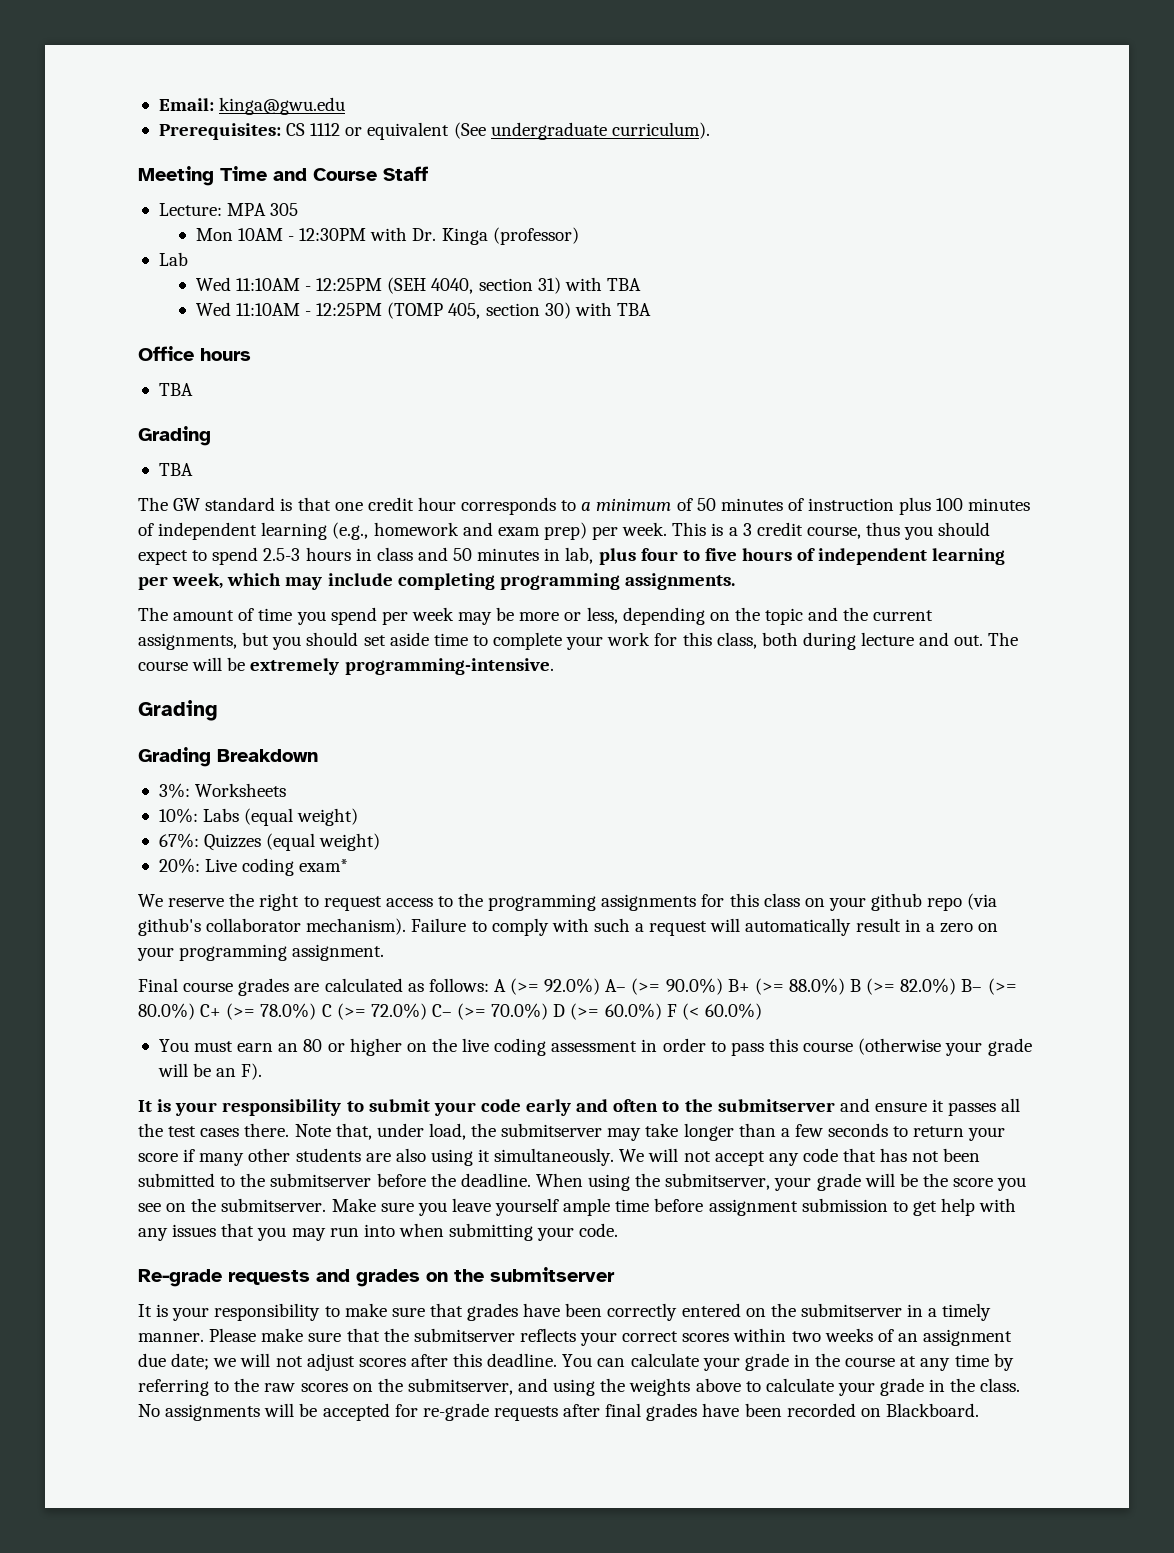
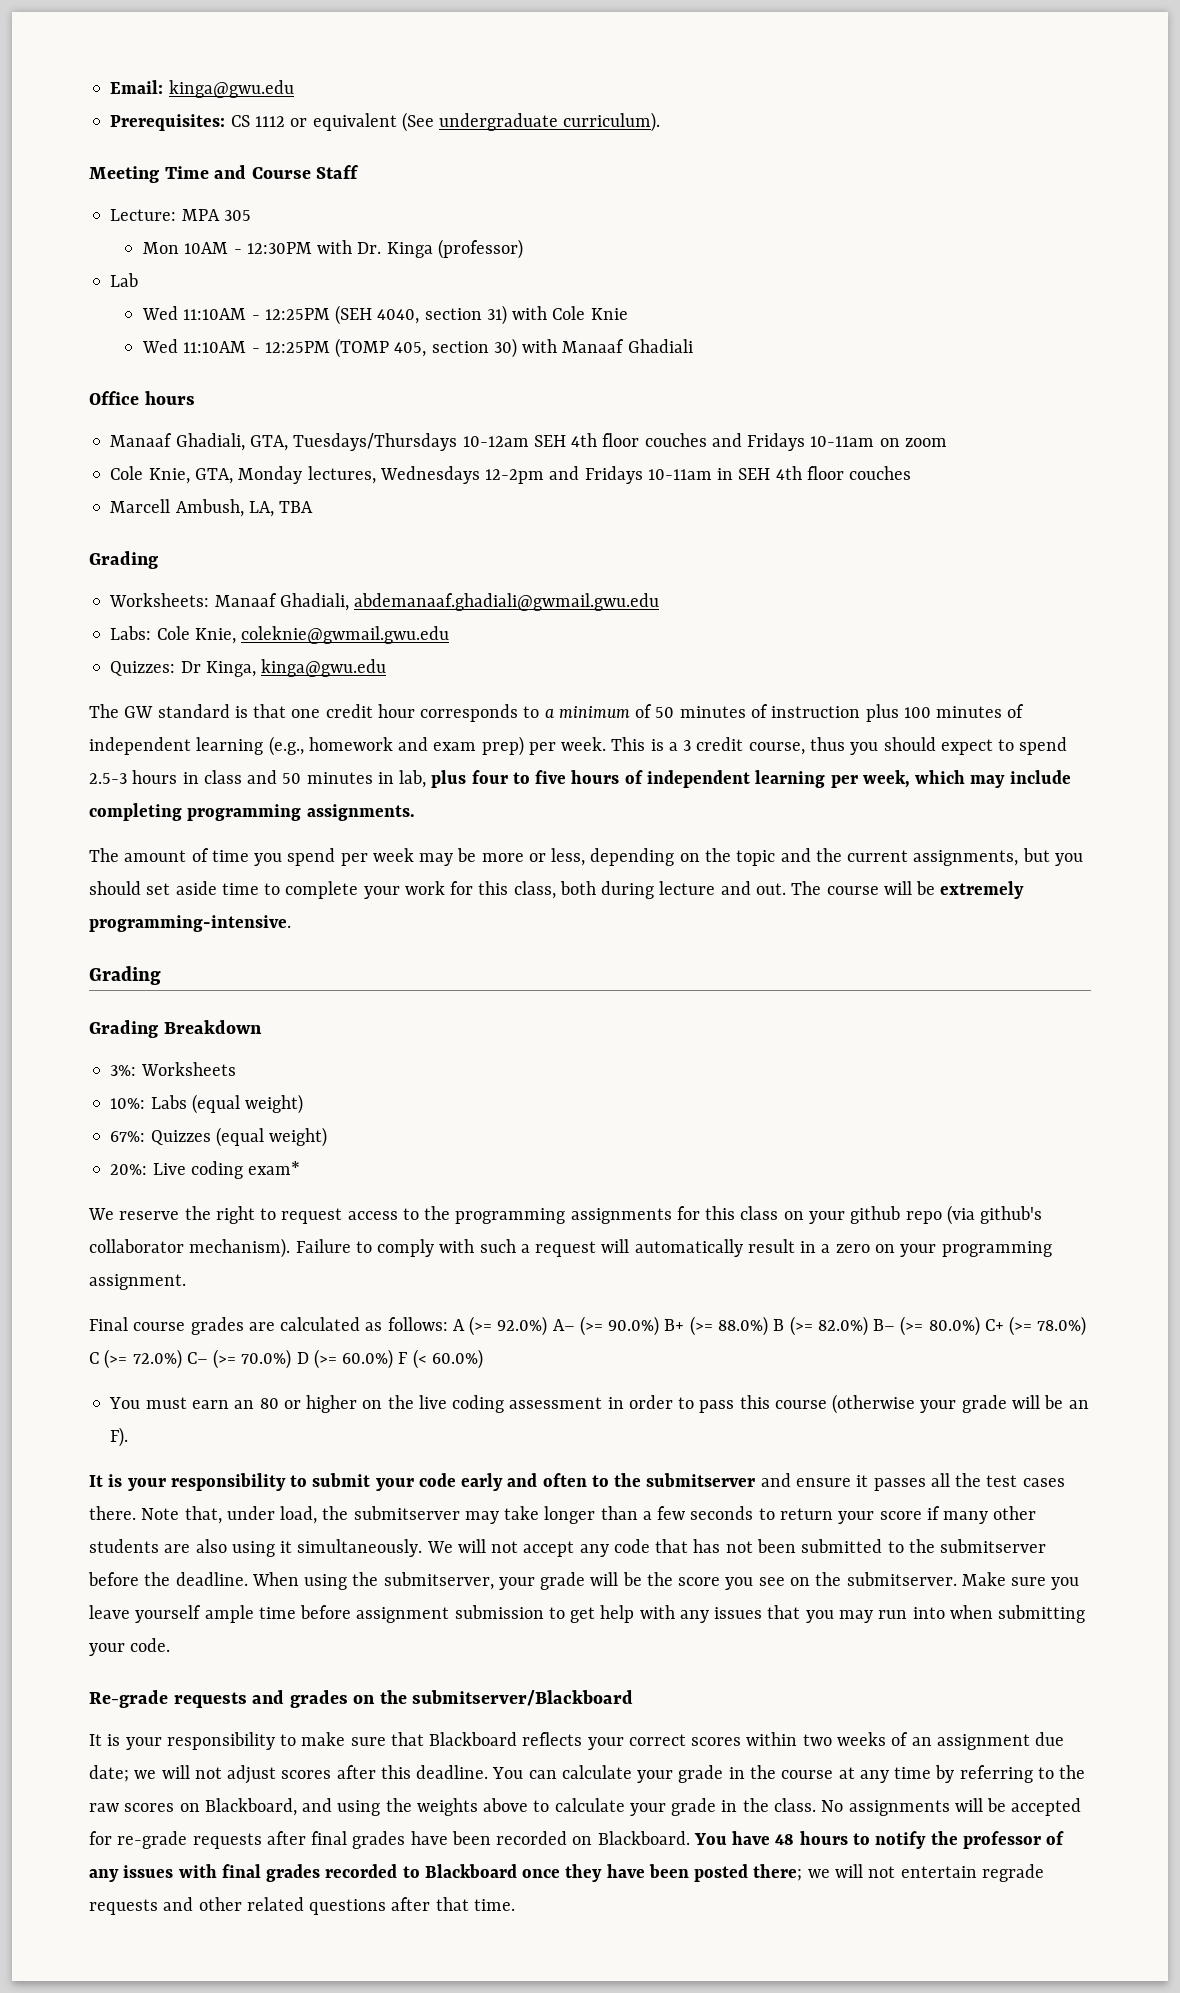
[606,278,641,291] TBA -> [552,306,628,320] Cole Knie
[616,303,651,316] TBA -> [562,339,693,353] Manaaf Ghadiali
[158,383,193,396] [138,426,211,446] [158,463,193,476] TBA // Grading // TBA -> [110,433,947,451] [110,466,912,484] [110,499,314,517] [89,551,158,569] [109,593,660,611] [110,626,450,644] [110,659,387,677] Manaaf Ghadiali, GTA, Tuesdays/Thursdays 10-12am SEH 4th floor couches and Fridays 10-11am on zoom // Cole Knie, GTA, Monday lectures, Wednesdays 12-2pm and Fridays 10-11am in SEH 4th floor couches // Marcell Ambush, LA, TBA // Grading // Worksheets: Manaaf Ghadiali, abdemanaaf.ghadiali@gwmail.gwu.edu // Labs: Cole Knie, coleknie@gwmail.gwu.edu // Quizzes: Dr Kinga, kinga@gwu.edu
[490,1267,615,1282] submitserver -> [412,1690,634,1706] submitserver/Blackboard
[467,1303,992,1321] [138,1328,515,1342] grades have been correctly entered on the submitserver in a timely manner. Please make sure that the submitserver -> [429,1732,518,1746] Blackboard
[377,1378,513,1395] the submitserver, -> [204,1798,297,1816] Blackboard,
(979, 1410) none -> [693,1831,1065,1849] [89,1864,1044,1882] [89,1897,515,1915] You have 48 hours to notify the professor of any issues with final grades recorded to Blackboard once they have been posted there; we will not entertain regrade requests and other related questions after that time.

